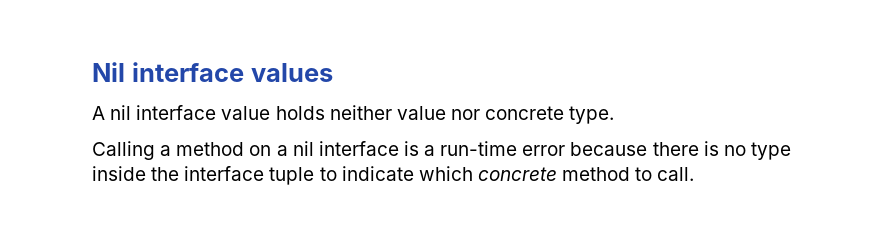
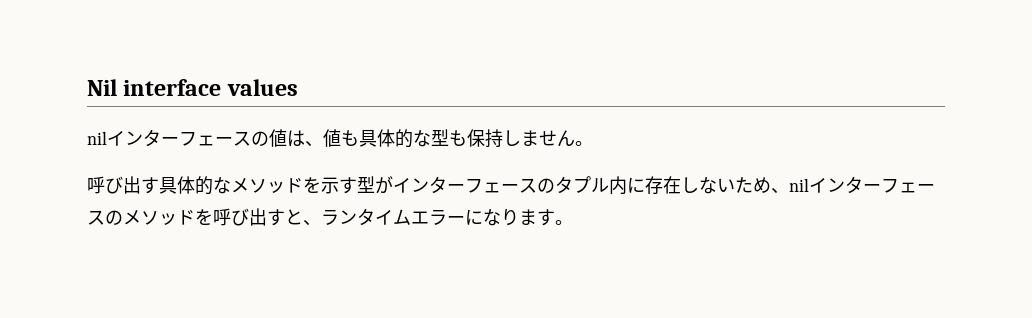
[92,105,615,124] [92,141,791,160] [92,166,695,185] A nil interface value holds neither value nor concrete type. // Calling a method on a nil interface is a run-time error because there is no type inside the interface tuple to indicate which concrete method to call. -> [87,129,593,148] [87,176,935,195] [87,208,573,226] nilインターフェースの値は、値も具体的な型も保持しません。 // 呼び出す具体的なメソッドを示す型がインターフェースのタプル内に存在しないため、nilインターフェースのメソッドを呼び出すと、ランタイムエラーになります。

